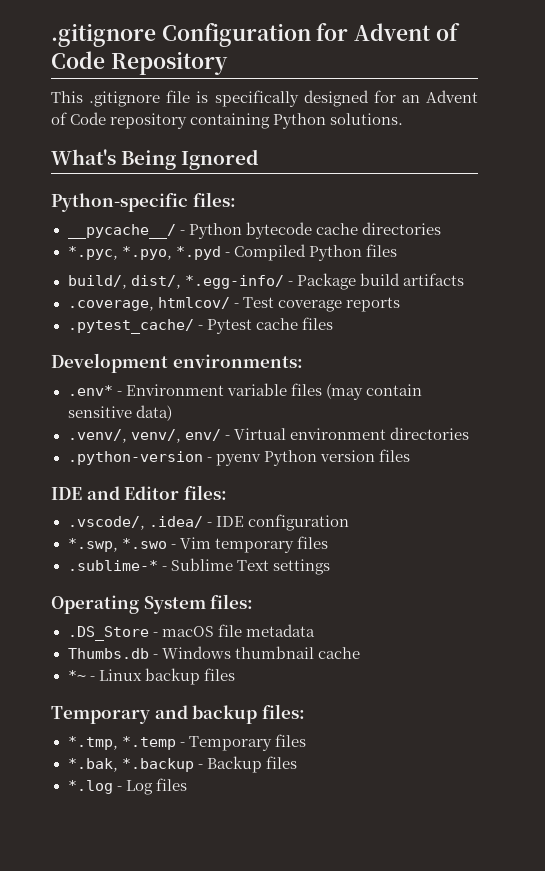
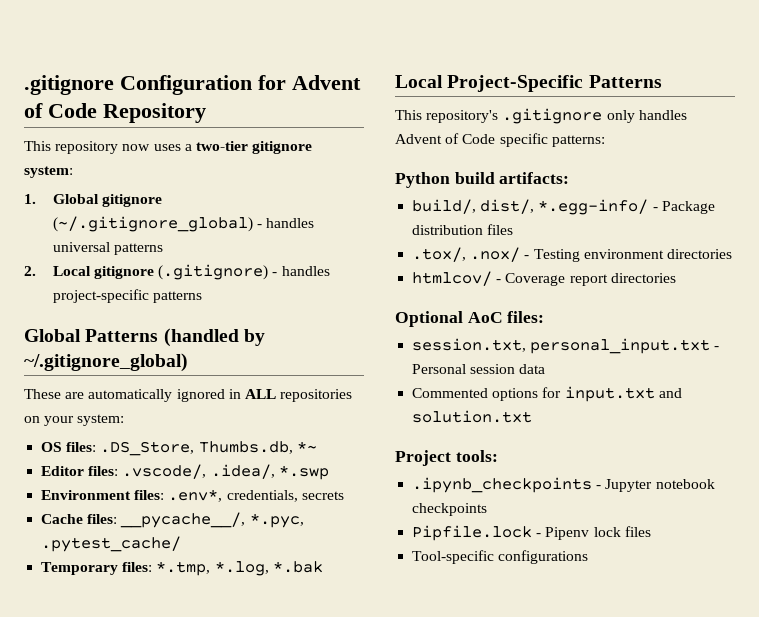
[89,90,478,107] [51,112,404,129] [51,149,260,170] [51,192,236,212] [67,222,441,239] [67,244,397,261] .gitignore file is specifically designed for an Advent of Code repository containing Python solutions. // What's Being Ignored // Python-specific files: // __pycache__/ - Python bytecode cache directories // *.pyc, *.pyo, *.pyd - Compiled Python files -> [55,141,313,154] [24,166,73,178] [24,194,162,207] [52,216,315,232] [52,242,163,255] [24,264,330,280] [52,289,202,303] [24,328,265,347] [24,353,188,372] [24,389,353,402] [24,414,125,426] [41,441,317,456] [41,464,329,480] [41,489,344,502] [41,512,304,528] [41,536,182,552] [41,561,323,576] [395,75,662,92] [395,108,687,124] [395,133,605,147] [395,172,570,188] repository now uses a two-tier gitignore system: // 1. Global gitignore (~/.gitignore_global) - handles universal patterns // 2. Local gitignore (.gitignore) - handles project-specific patterns // Global Patterns (handled by ~/.gitignore_global) // These are automatically ignored in ALL repositories on your system: // OS files: .DS_Store, Thumbs.db, *~ // Editor files: .vscode/, .idea/, *.swp // Environment files: .env*, credentials, secrets // Cache files: __pycache__/, *.pyc, .pytest_cache/ // Temporary files: *.tmp, *.log, *.bak // Local Project-Specific Patterns // This repository's .gitignore only handles Advent of Code specific patterns: // Python build artifacts:
[359,273,464,286] [67,297,400,312] [67,317,333,334] [51,353,303,373] [67,383,422,400] [67,405,172,421] [67,427,469,443] [67,449,410,466] [51,485,227,500] [67,514,349,531] [67,536,328,553] [67,558,330,575] [51,594,254,614] [67,624,315,641] [67,646,360,659] [67,668,235,685] [51,704,305,724] [67,734,306,751] [67,756,297,773] [67,778,187,795] build artifacts // .coverage, htmlcov/ - Test coverage reports // .pytest_cache/ - Pytest cache files // Development environments: // .env* - Environment variable files (may contain sensitive data) // .venv/, venv/, env/ - Virtual environment directories // .python-version - pyenv Python version files // IDE and Editor files: // .vscode/, .idea/ - IDE configuration // *.swp, *.swo - Vim temporary files // .sublime-* - Sublime Text settings // Operating System files: // .DS_Store - macOS file metadata // Thumbs.db - Windows thumbnail cache // *~ - Linux backup files // Temporary and backup files: // *.tmp, *.temp - Temporary files // *.bak, *.backup - Backup files // *.log - Log files -> [412,224,514,235] [412,247,732,262] [412,271,676,286] [395,311,545,327] [412,338,720,354] [412,364,546,374] [412,386,682,402] [412,410,533,423] [395,450,498,466] [412,477,715,493] [412,503,488,516] [412,525,651,541] [412,550,589,564] distribution files // .tox/, .nox/ - Testing environment directories // htmlcov/ - Coverage report directories // Optional AoC files: // session.txt, personal_input.txt - Personal session data // Commented options for input.txt and solution.txt // Project tools: // .ipynb_checkpoints - Jupyter notebook checkpoints // Pipfile.lock - Pipenv lock files // Tool-specific configurations

